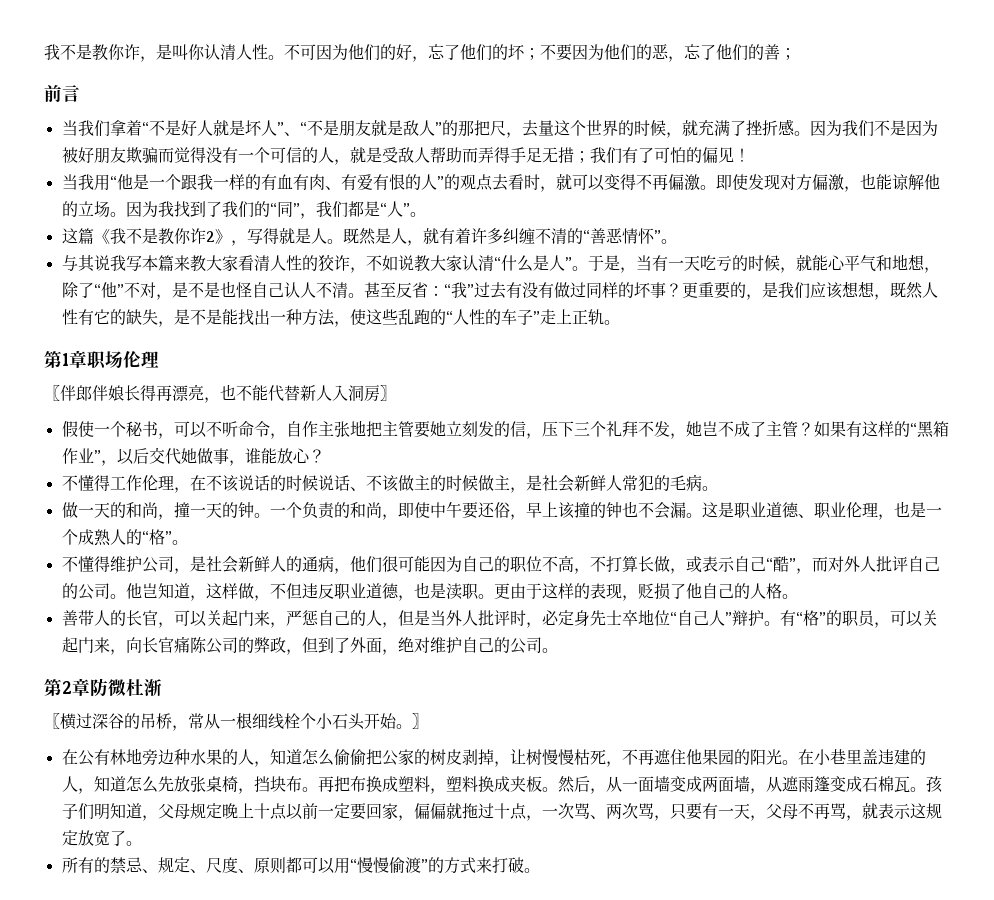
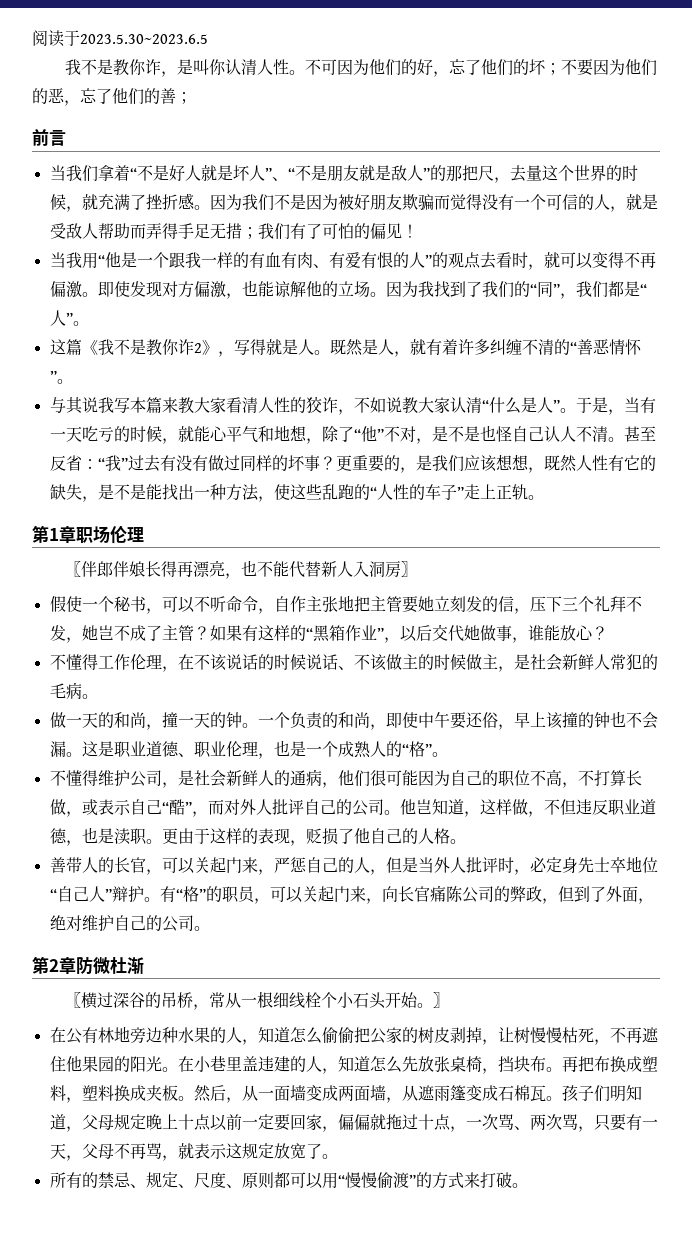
(44, 52) none -> [32,30,208,47] 阅读于2023.5.30~2023.6.5 //

